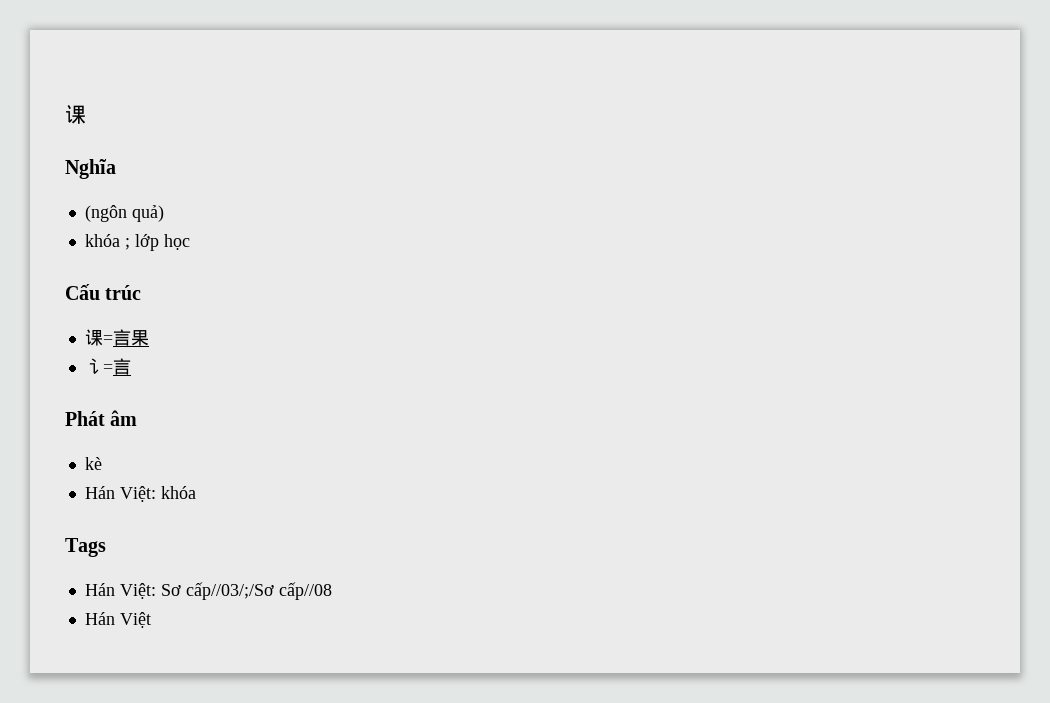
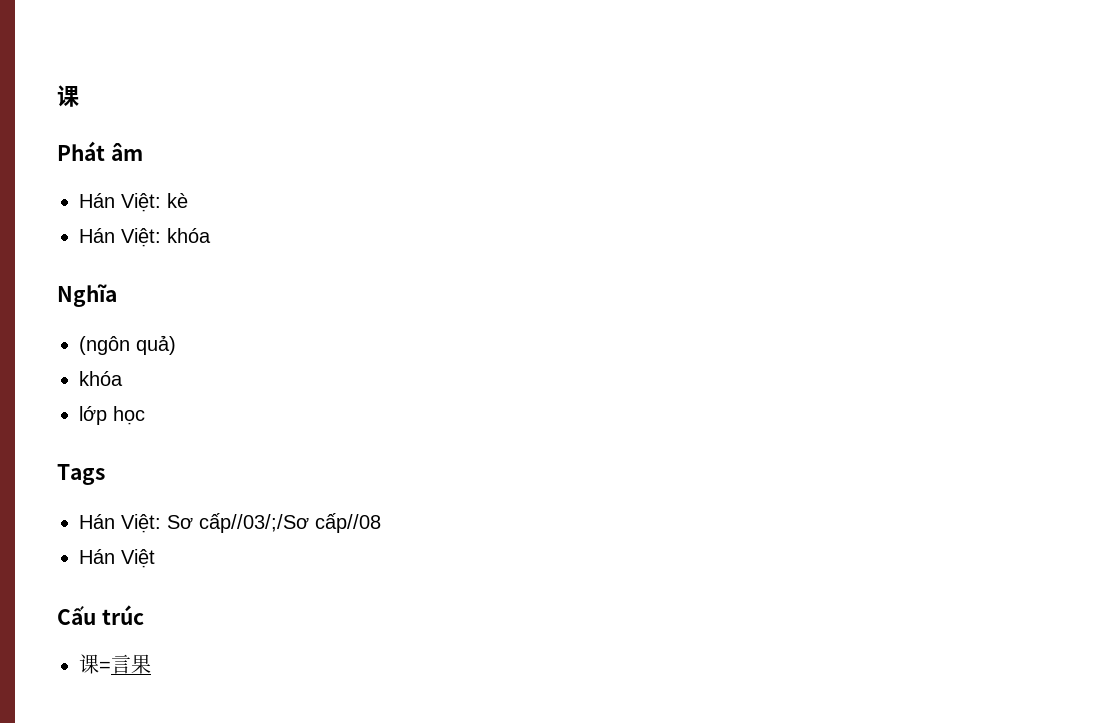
[65,105,86,124] 课 -> [57,85,79,107] [57,141,143,161] [79,193,188,212] [79,228,211,247] 课 // Phát âm // Hán Việt: kè // Hán Việt: khóa
[124,238,130,250] ; -> (123, 378) //
[65,284,142,300] [84,329,149,346] [84,358,131,375] [65,410,138,426] [84,457,102,470] [84,486,196,502] // Cấu trúc // 课=言果 // 讠=言 // Phát âm // kè // Hán Việt: khóa -> (145, 415) none
(151, 620) none -> [57,605,144,625] [79,654,151,674] // Cấu trúc // 课=言果

